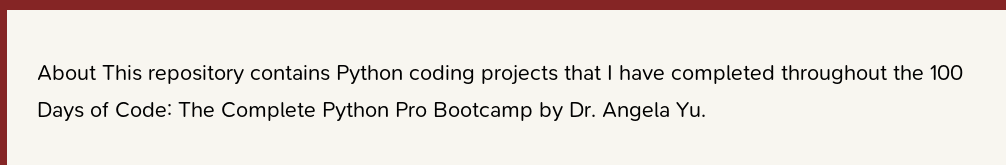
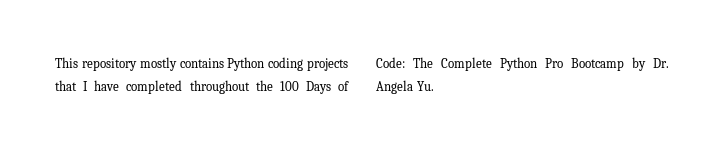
[37,65,96,81] About -> (55, 62) none
(244, 75) none -> [139,57,177,71] mostly

